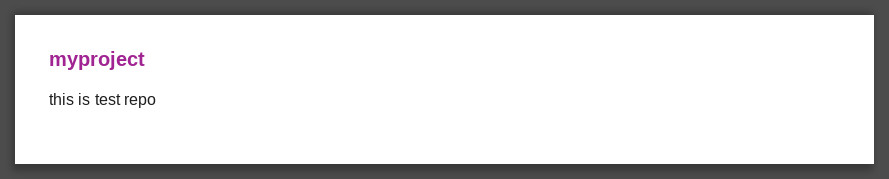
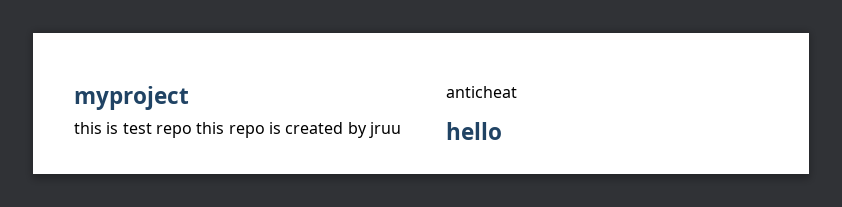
(156, 101) none -> [196,122,401,138] [446,86,517,98] [446,122,502,140] this repo is created by jruu anticheat // hello

